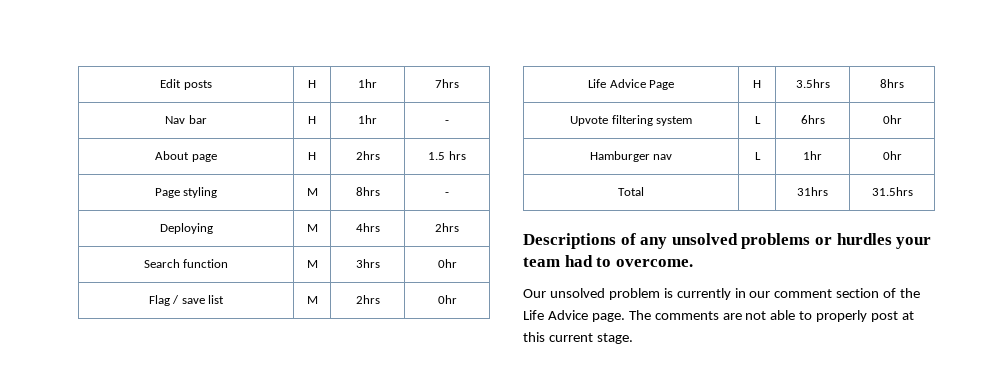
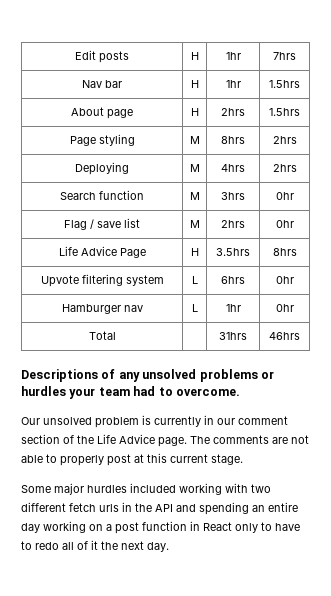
[445,120,449,124] - -> [269,80,300,88] 1.5hrs
[428,151,466,160] 1.5 hrs -> [269,108,300,116] 1.5hrs
[445,192,449,196] - -> [272,136,297,144] 2hrs
[871,187,913,196] 31.5hrs -> [269,332,300,340] 46hrs
(633, 338) none -> [21,483,271,495] [21,502,298,515] [21,521,300,534] [21,540,169,552] // Some major hurdles included working with two different fetch urls in the API and spending an entire day working on a post function in React only to have to redo all of it the next day.

